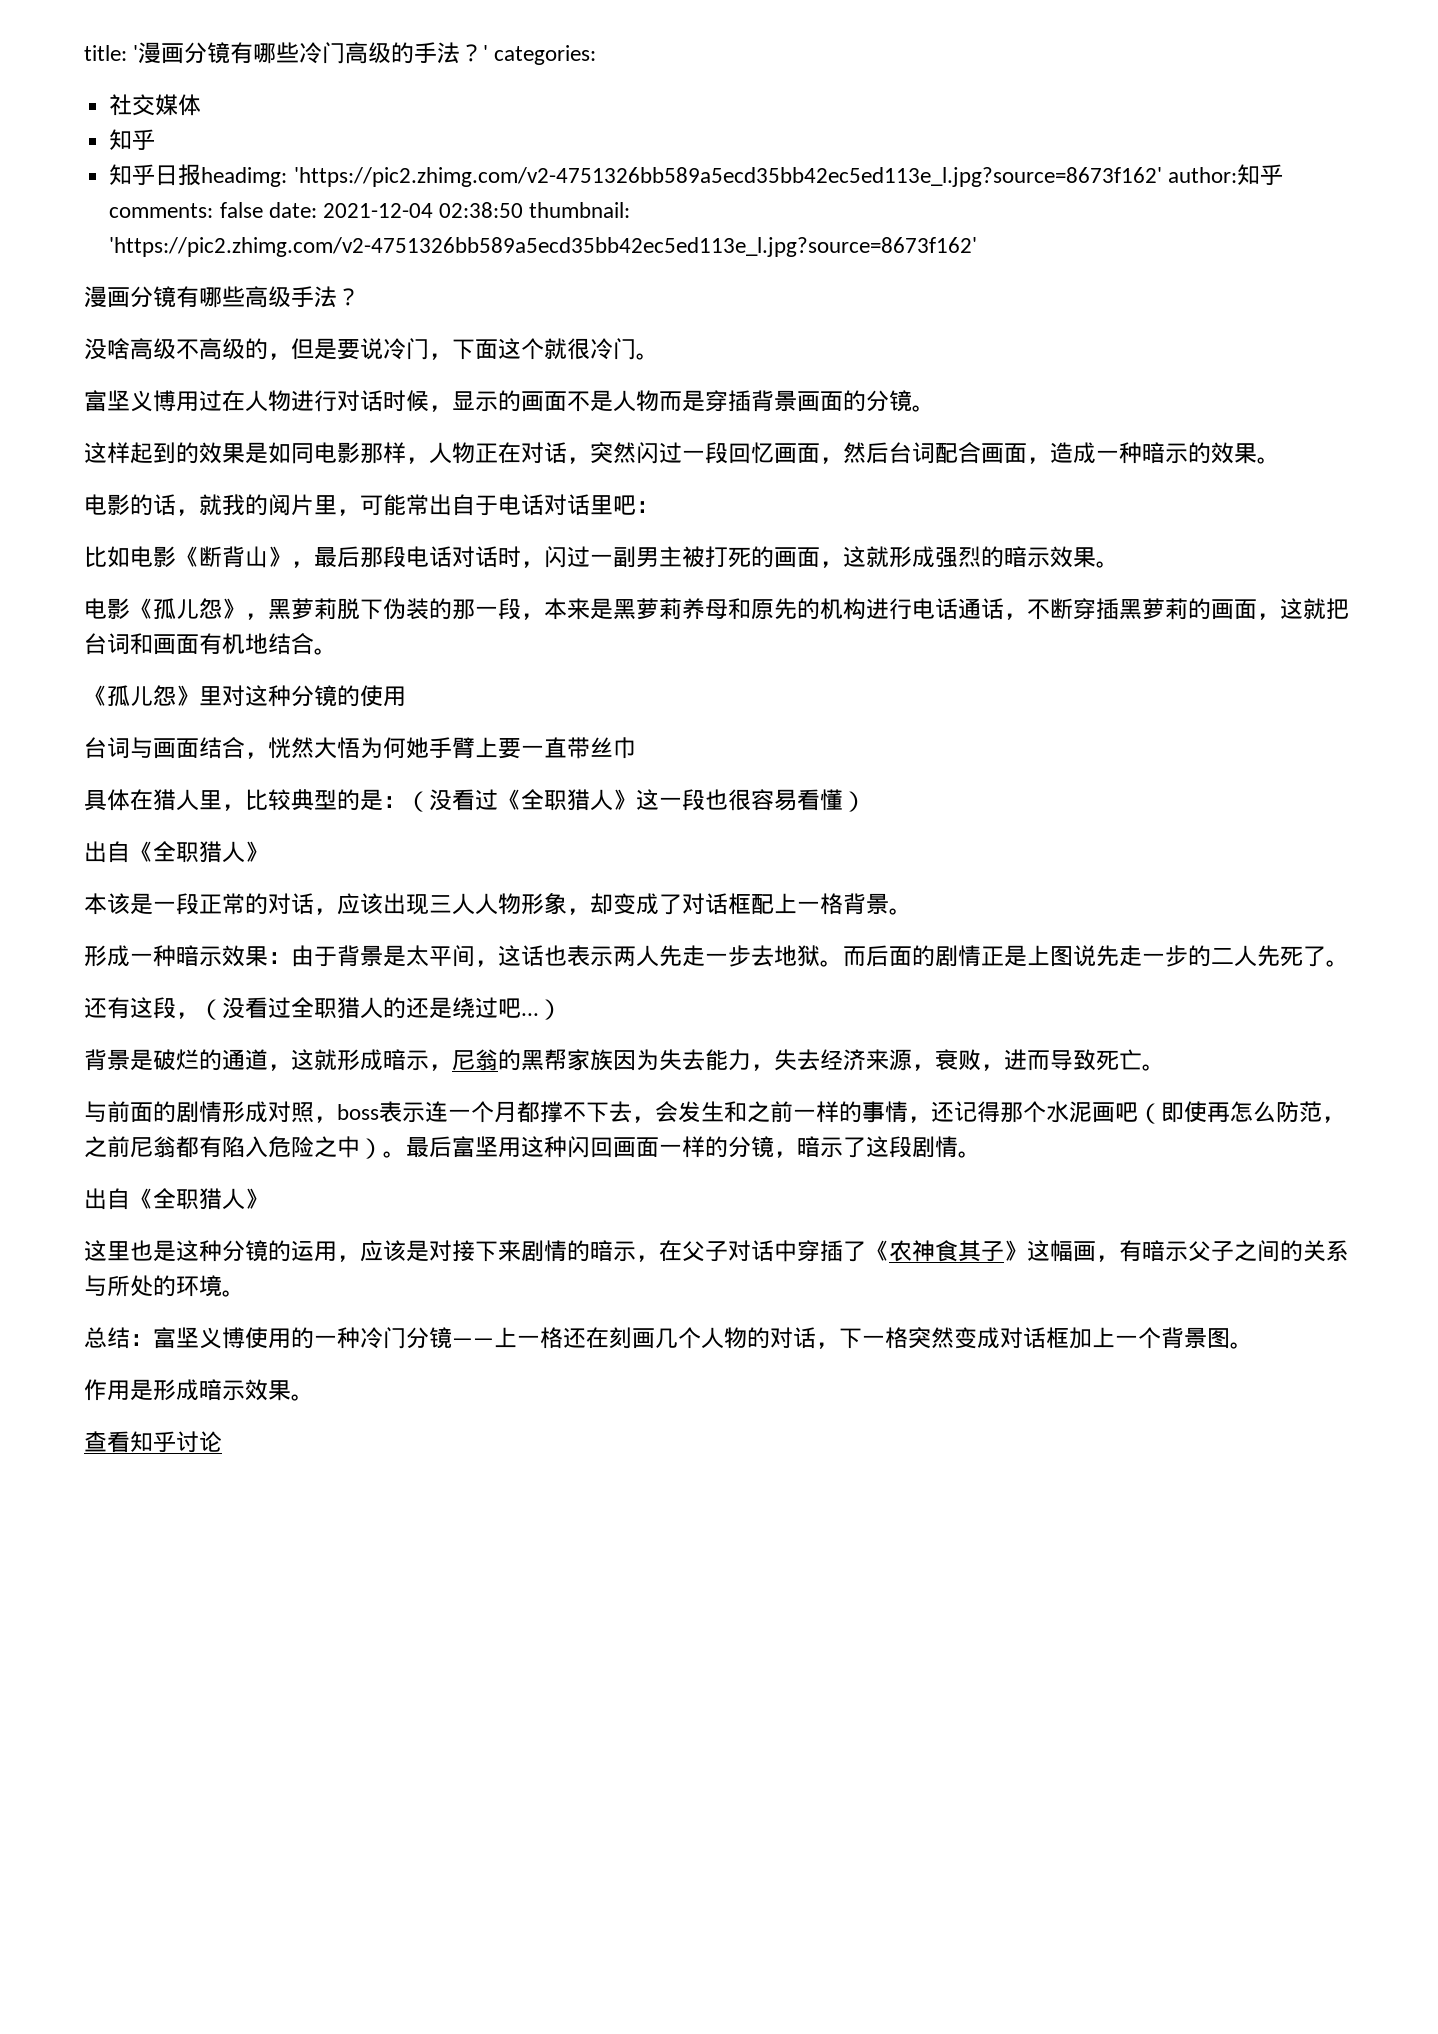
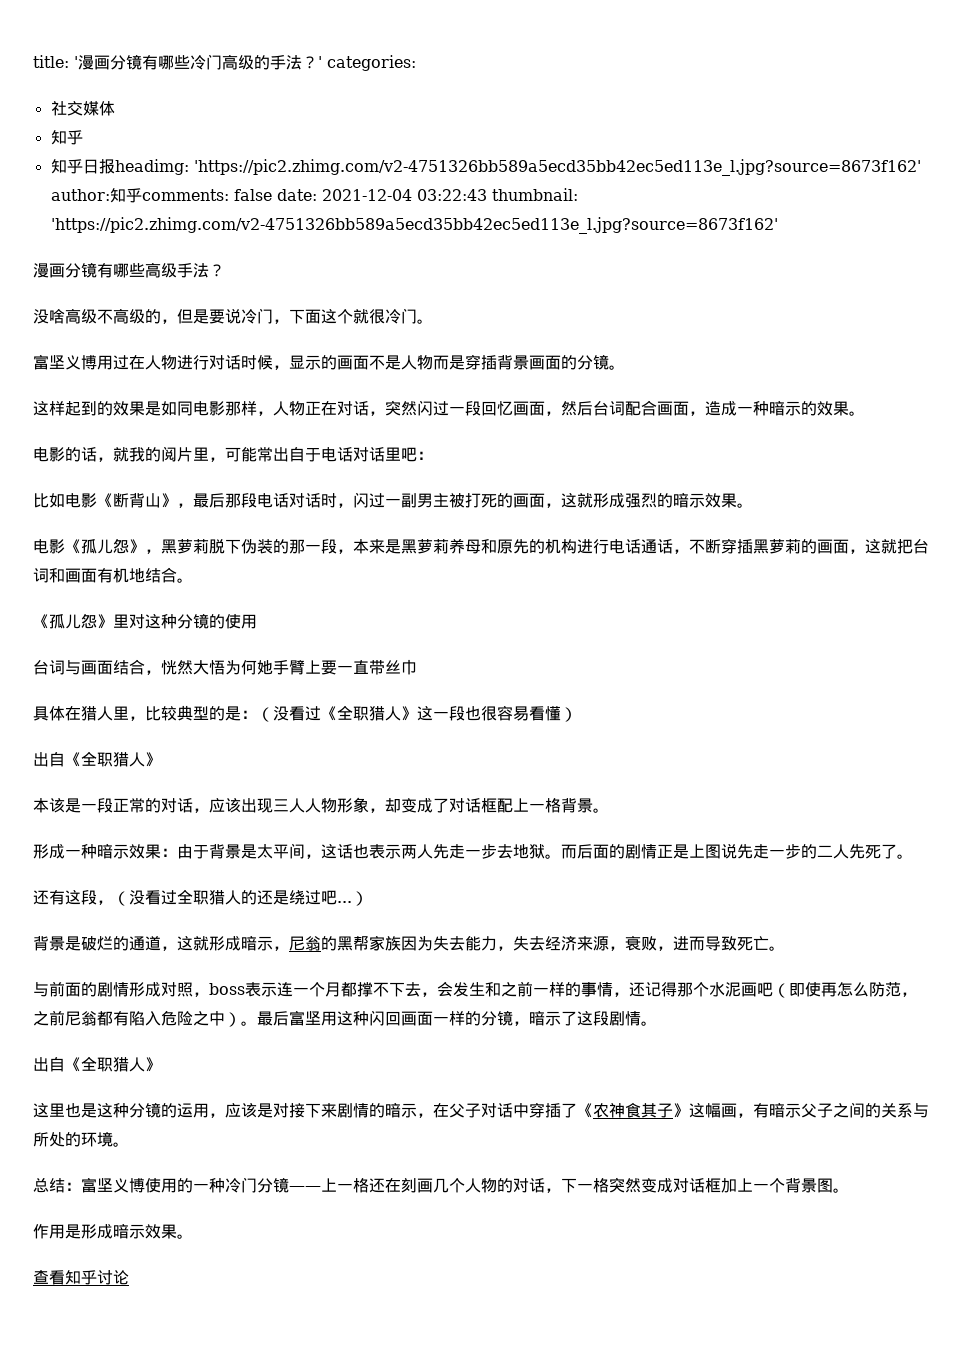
[439,202,524,218] 02:38:50 -> [416,189,487,201] 03:22:43

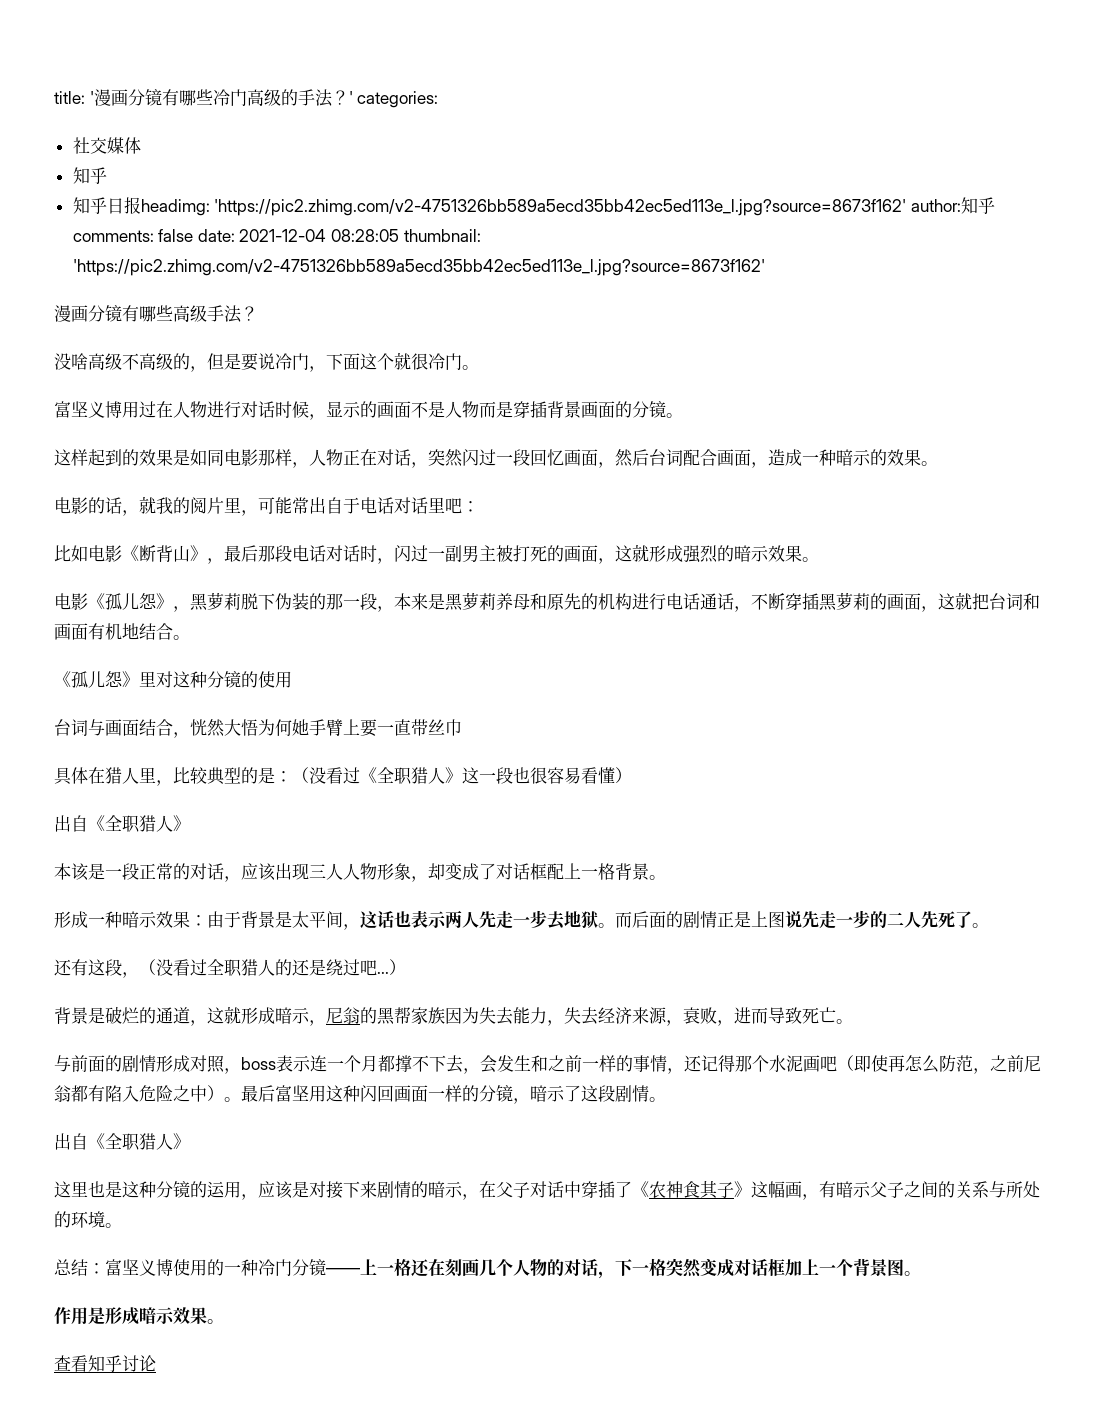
[416,189,487,201] 03:22:43 -> [331,229,400,242] 08:28:05

